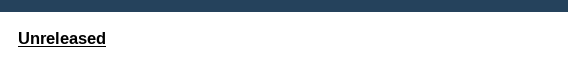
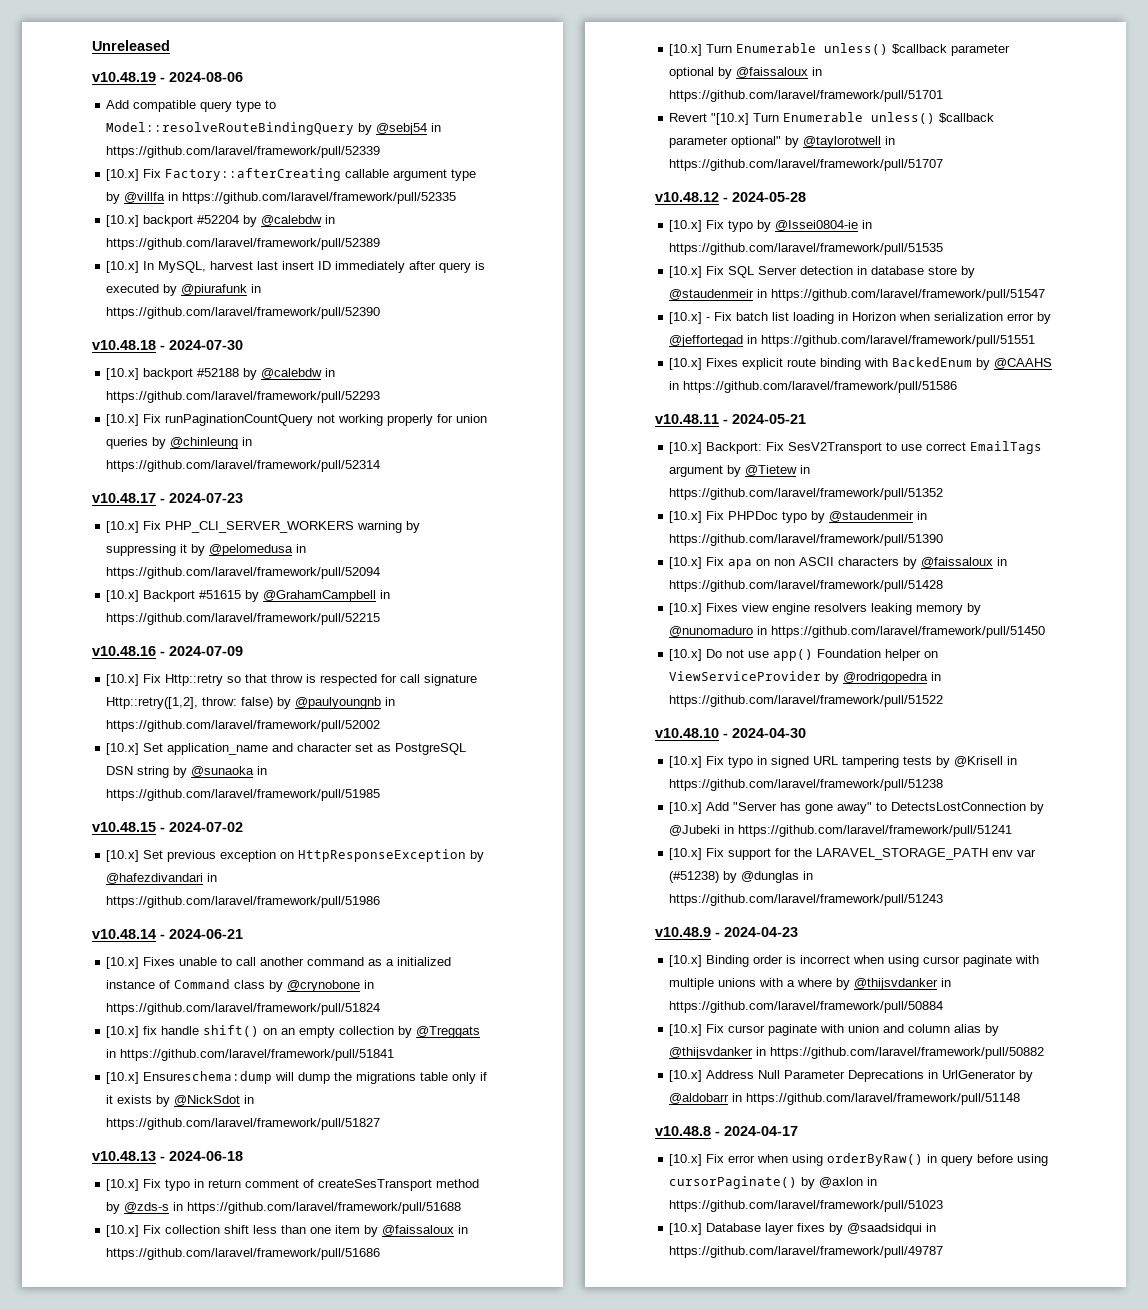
(106, 38) none -> [92,72,243,82] [106,100,277,112] [106,122,442,135] [106,146,381,158] [106,168,477,181] [106,192,457,204] [106,215,336,227] [106,238,381,250] [106,261,486,273] [106,284,262,296] [106,307,381,319] [92,340,243,350] [106,368,336,380] [106,391,381,403] [106,414,488,426] [106,437,253,449] [106,460,381,472] [92,493,243,503] [106,521,421,533] [106,544,307,556] [106,567,381,579] [106,590,391,602] [106,613,381,625] [92,646,243,656] [106,674,478,686] [106,697,396,709] [106,720,381,732] [106,743,467,755] [106,766,268,778] [106,789,381,801] [92,822,243,832] [106,849,485,862] [106,873,218,884] [106,896,381,908] [92,929,243,939] [106,957,452,969] [106,979,375,992] [106,1003,381,1015] [106,1025,481,1038] [106,1049,395,1061] [106,1071,488,1084] [106,1095,255,1107] [106,1118,381,1130] [92,1151,243,1161] [106,1179,480,1191] [106,1202,462,1214] [106,1225,469,1237] [106,1248,381,1260] [669,43,1011,56] [669,67,823,79] [669,90,944,102] [669,112,995,125] [669,136,896,148] [669,159,944,171] [655,192,806,202] [669,220,873,232] [669,243,944,255] [669,266,976,278] [669,289,1046,301] [669,312,1052,324] [669,335,1036,347] [669,357,1053,370] [669,381,958,393] [655,414,806,424] [669,441,1043,454] [669,465,811,477] [669,488,944,500] [669,511,928,523] [669,534,944,546] [669,557,1008,569] [669,580,944,592] [669,603,982,615] [669,626,1046,638] [669,649,939,661] [669,671,942,684] [669,695,944,707] [655,728,806,738] [669,756,1018,768] [669,779,944,791] [669,802,1045,814] [669,825,1013,837] [669,848,1037,860] [669,871,814,883] [669,894,944,906] [655,927,798,937] [669,955,1040,967] [669,978,952,990] [669,1001,944,1013] [669,1024,1000,1036] [669,1047,1045,1059] [669,1070,1034,1082] [669,1093,1021,1105] [655,1126,798,1136] [669,1153,1049,1166] [669,1176,878,1189] [669,1200,944,1212] [669,1223,937,1235] [669,1246,944,1258] // v10.48.19 - 2024-08-06 // Add compatible query type to Model::resolveRouteBindingQuery by @sebj54 in https://github.com/laravel/framework/pull/52339 // [10.x] Fix Factory::afterCreating callable argument type by @villfa in https://github.com/laravel/framework/pull/52335 // [10.x] backport #52204 by @calebdw in https://github.com/laravel/framework/pull/52389 // [10.x] In MySQL, harvest last insert ID immediately after query is executed by @piurafunk in https://github.com/laravel/framework/pull/52390 // v10.48.18 - 2024-07-30 // [10.x] backport #52188 by @calebdw in https://github.com/laravel/framework/pull/52293 // [10.x] Fix runPaginationCountQuery not working properly for union queries by @chinleung in https://github.com/laravel/framework/pull/52314 // v10.48.17 - 2024-07-23 // [10.x] Fix PHP_CLI_SERVER_WORKERS warning by suppressing it by @pelomedusa in https://github.com/laravel/framework/pull/52094 // [10.x] Backport #51615 by @GrahamCampbell in https://github.com/laravel/framework/pull/52215 // v10.48.16 - 2024-07-09 // [10.x] Fix Http::retry so that throw is respected for call signature Http::retry([1,2], throw: false) by @paulyoungnb in https://github.com/laravel/framework/pull/52002 // [10.x] Set application_name and character set as PostgreSQL DSN string by @sunaoka in https://github.com/laravel/framework/pull/51985 // v10.48.15 - 2024-07-02 // [10.x] Set previous exception on HttpResponseException by @hafezdivandari in https://github.com/laravel/framework/pull/51986 // v10.48.14 - 2024-06-21 // [10.x] Fixes unable to call another command as a initialized instance of Command class by @crynobone in https://github.com/laravel/framework/pull/51824 // [10.x] fix handle shift() on an empty collection by @Treggats in https://github.com/laravel/framework/pull/51841 // [10.x] Ensureschema:dump will dump the migrations table only if it exists by @NickSdot in https://github.com/laravel/framework/pull/51827 // v10.48.13 - 2024-06-18 // [10.x] Fix typo in return comment of createSesTransport method by @zds-s in https://github.com/laravel/framework/pull/51688 // [10.x] Fix collection shift less than one item by @faissaloux in https://github.com/laravel/framework/pull/51686 // [10.x] Turn Enumerable unless() $callback parameter optional by @faissaloux in https://github.com/laravel/framework/pull/51701 // Revert "[10.x] Turn Enumerable unless() $callback parameter optional" by @taylorotwell in https://github.com/laravel/framework/pull/51707 // v10.48.12 - 2024-05-28 // [10.x] Fix typo by @Issei0804-ie in https://github.com/laravel/framework/pull/51535 // [10.x] Fix SQL Server detection in database store by @staudenmeir in https://github.com/laravel/framework/pull/51547 // [10.x] - Fix batch list loading in Horizon when serialization error by @jeffortegad in https://github.com/laravel/framework/pull/51551 // [10.x] Fixes explicit route binding with BackedEnum by @CAAHS in https://github.com/laravel/framework/pull/51586 // v10.48.11 - 2024-05-21 // [10.x] Backport: Fix SesV2Transport to use correct EmailTags argument by @Tietew in https://github.com/laravel/framework/pull/51352 // [10.x] Fix PHPDoc typo by @staudenmeir in https://github.com/laravel/framework/pull/51390 // [10.x] Fix apa on non ASCII characters by @faissaloux in https://github.com/laravel/framework/pull/51428 // [10.x] Fixes view engine resolvers leaking memory by @nunomaduro in https://github.com/laravel/framework/pull/51450 // [10.x] Do not use app() Foundation helper on ViewServiceProvider by @rodrigopedra in https://github.com/laravel/framework/pull/51522 // v10.48.10 - 2024-04-30 // [10.x] Fix typo in signed URL tampering tests by @Krisell in https://github.com/laravel/framework/pull/51238 // [10.x] Add "Server has gone away" to DetectsLostConnection by @Jubeki in https://github.com/laravel/framework/pull/51241 // [10.x] Fix support for the LARAVEL_STORAGE_PATH env var (#51238) by @dunglas in https://github.com/laravel/framework/pull/51243 // v10.48.9 - 2024-04-23 // [10.x] Binding order is incorrect when using cursor paginate with multiple unions with a where by @thijsvdanker in https://github.com/laravel/framework/pull/50884 // [10.x] Fix cursor paginate with union and column alias by @thijsvdanker in https://github.com/laravel/framework/pull/50882 // [10.x] Address Null Parameter Deprecations in UrlGenerator by @aldobarr in https://github.com/laravel/framework/pull/51148 // v10.48.8 - 2024-04-17 // [10.x] Fix error when using orderByRaw() in query before using cursorPaginate() by @axlon in https://github.com/laravel/framework/pull/51023 // [10.x] Database layer fixes by @saadsidqui in https://github.com/laravel/framework/pull/49787

